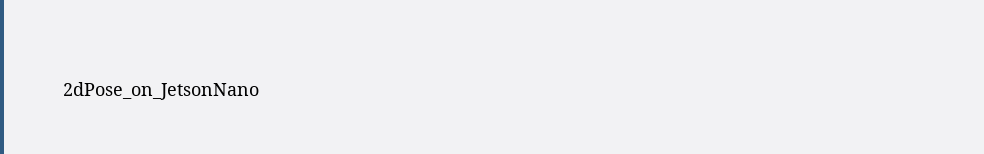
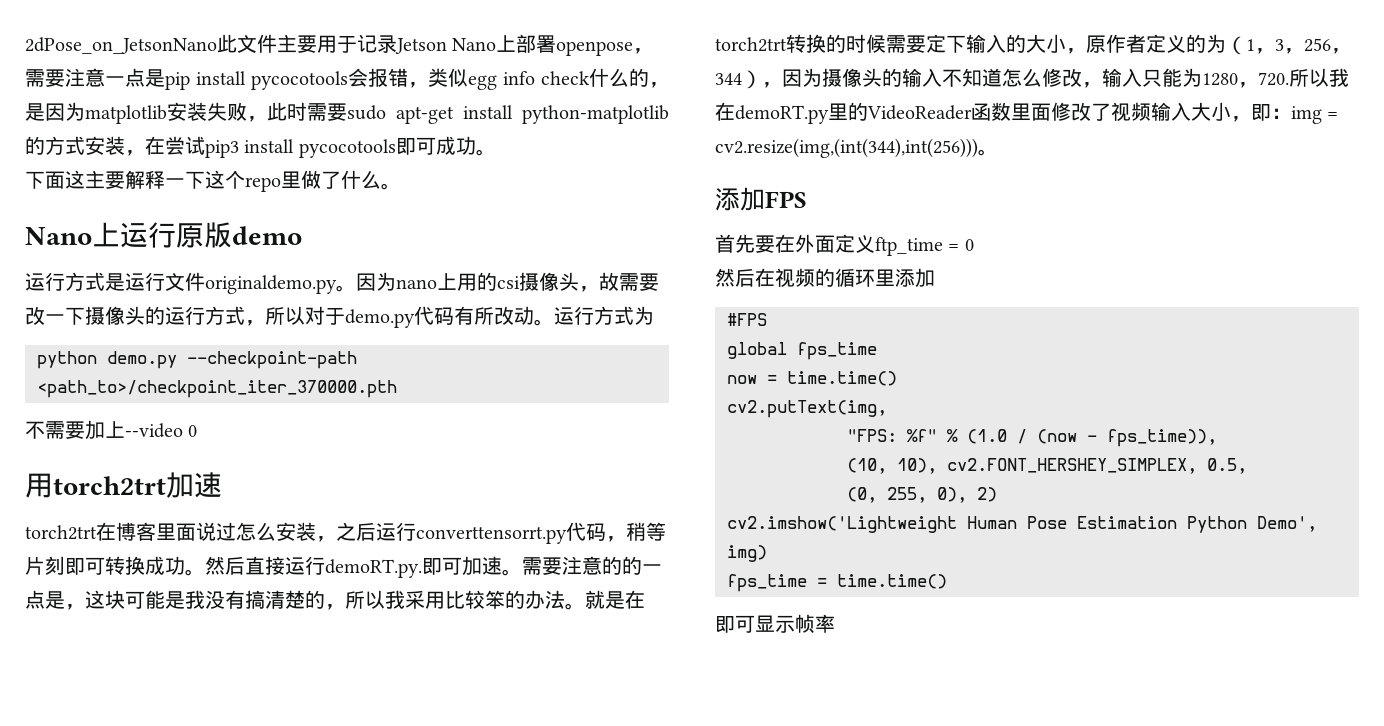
(259, 91) none -> [217,34,654,56] [25,68,669,90] [25,102,669,124] [25,136,496,158] [25,170,401,192] [25,222,302,248] [25,272,659,294] [25,306,654,328] [37,351,357,369] [37,380,397,398] [25,420,198,440] [25,472,222,498] [25,522,666,544] [25,556,662,578] [25,590,645,610] [715,34,1351,55] [715,68,1349,89] [715,102,1339,124] [715,138,998,158] [715,187,807,211] [715,234,974,256] [715,268,935,288] [727,313,767,326] [727,342,877,360] [727,371,897,386] [727,400,887,418] [847,429,1217,447] [847,458,1247,474] [847,487,997,503] [727,516,1317,533] [727,545,767,562] [727,574,947,592] [715,614,835,634] 此文件主要用于记录Jetson Nano上部署openpose，需要注意一点是pip install pycocotools会报错，类似egg info check什么的，是因为matplotlib安装失败，此时需要sudo apt-get install python-matplotlib的方式安装，在尝试pip3 install pycocotools即可成功。 // 下面这主要解释一下这个repo里做了什么。 // Nano上运行原版demo // 运行方式是运行文件originaldemo.py。因为nano上用的csi摄像头，故需要改一下摄像头的运行方式，所以对于demo.py代码有所改动。运行方式为 // python demo.py --checkpoint-path <path_to>/checkpoint_iter_370000.pth // 不需要加上--video 0 // 用torch2trt加速 // torch2trt在博客里面说过怎么安装，之后运行converttensorrt.py代码，稍等片刻即可转换成功。然后直接运行demoRT.py.即可加速。需要注意的的一点是，这块可能是我没有搞清楚的，所以我采用比较笨的办法。就是在torch2trt转换的时候需要定下输入的大小，原作者定义的为（1，3，256，344），因为摄像头的输入不知道怎么修改，输入只能为1280，720.所以我在demoRT.py里的VideoReader函数里面修改了视频输入大小，即：img = cv2.resize(img,(int(344),int(256)))。 // 添加FPS // 首先要在外面定义ftp_time = 0 // 然后在视频的循环里添加 // #FPS // global fps_time // now = time.time() // cv2.putText(img, // "FPS: %f" % (1.0 / (now - fps_time)), // (10, 10), cv2.FONT_HERSHEY_SIMPLEX, 0.5, // (0, 255, 0), 2) // cv2.imshow('Lightweight Human Pose Estimation Python Demo', img) // fps_time = time.time() // 即可显示帧率

